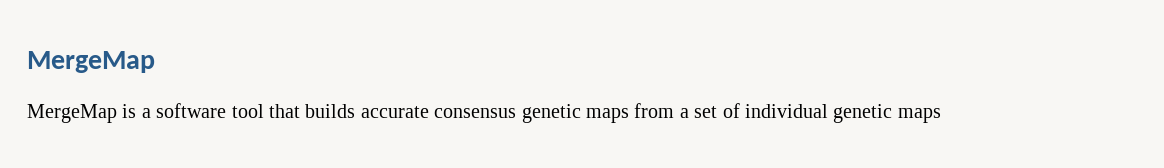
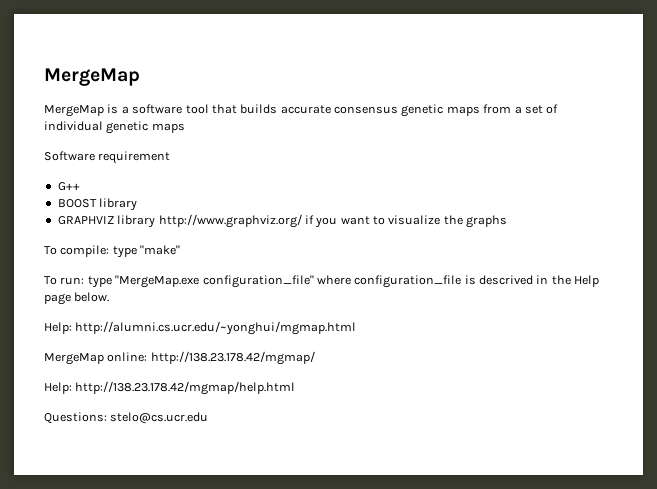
(941, 115) none -> [44,151,171,164] [57,182,80,191] [57,198,138,211] [57,214,508,228] [44,245,181,258] [44,275,600,288] [44,292,110,305] [44,321,357,335] [44,351,315,365] [44,381,296,395] [44,412,209,424] // Software requirement // G++ // BOOST library // GRAPHVIZ library http://www.graphviz.org/ if you want to visualize the graphs // To compile: type "make" // To run: type "MergeMap.exe configuration_file" where configuration_file is descrived in the Help page below. // Help: http://alumni.cs.ucr.edu/~yonghui/mgmap.html // MergeMap online: http://138.23.178.42/mgmap/ // Help: http://138.23.178.42/mgmap/help.html // Questions: stelo@cs.ucr.edu

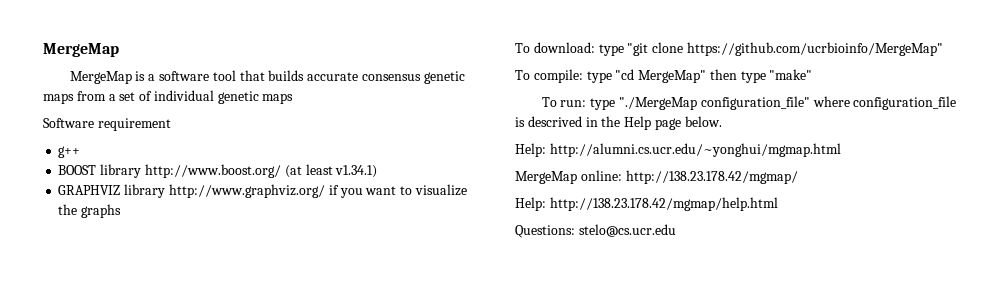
[57,182,80,191] G++ -> [58,146,81,158] g++
(138, 204) none -> [144,164,378,178] http://www.boost.org/ (at least v1.34.1)
(508, 221) none -> [515,42,943,56] // To download: type "git clone https://github.com/ucrbioinfo/MergeMap"
(137, 252) none -> [615,69,766,83] "cd MergeMap" then type
[115,275,200,288] "MergeMap.exe -> [619,97,698,110] "./MergeMap

